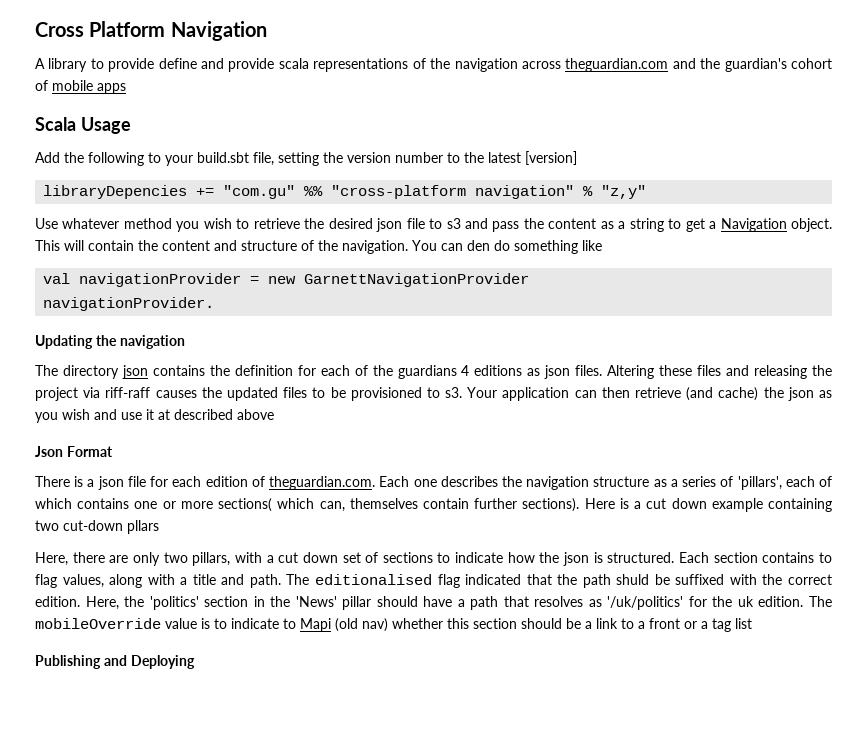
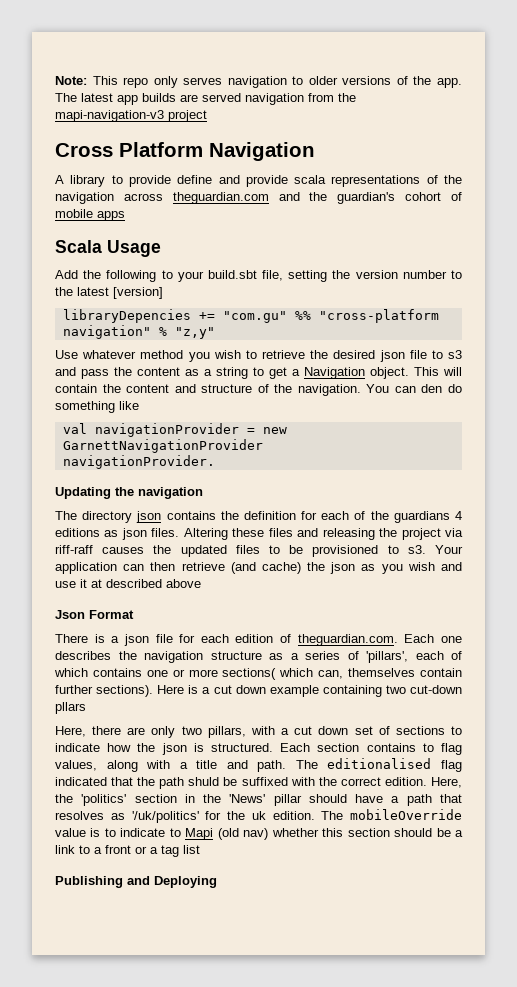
(35, 29) none -> [55,76,462,88] [55,93,356,105] [55,110,207,122] Note: This repo only serves navigation to older versions of the app. The latest app builds are served navigation from the mapi-navigation-v3 project //

